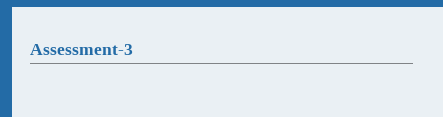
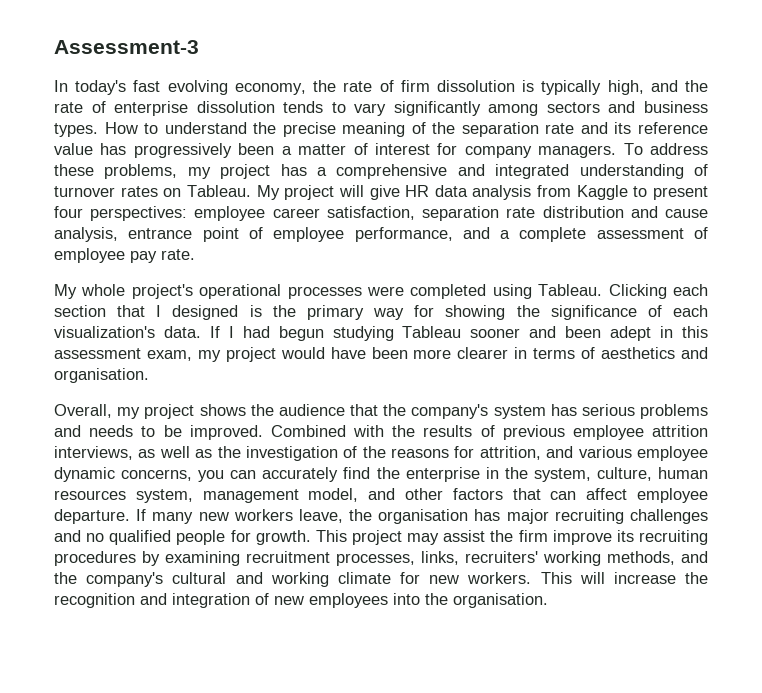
(133, 49) none -> [54,80,708,95] [54,101,708,116] [54,122,709,137] [54,143,708,158] [54,164,708,179] [54,185,708,200] [54,206,708,221] [54,227,708,242] [54,248,195,263] [54,284,708,299] [54,305,708,320] [54,326,708,341] [54,347,708,362] [54,368,149,383] [54,404,708,419] [54,425,708,440] [54,446,708,461] [54,467,708,482] [54,488,708,503] [54,509,708,524] [54,530,709,545] [54,551,708,566] [54,572,708,587] [54,593,548,608] // In today's fast evolving economy, the rate of firm dissolution is typically high, and the rate of enterprise dissolution tends to vary significantly among sectors and business types. How to understand the precise meaning of the separation rate and its reference value has progressively been a matter of interest for company managers. To address these problems, my project has a comprehensive and integrated understanding of turnover rates on Tableau. My project will give HR data analysis from Kaggle to present four perspectives: employee career satisfaction, separation rate distribution and cause analysis, entrance point of employee performance, and a complete assessment of employee pay rate. // My whole project's operational processes were completed using Tableau. Clicking each section that I designed is the primary way for showing the significance of each visualization's data. If I had begun studying Tableau sooner and been adept in this assessment exam, my project would have been more clearer in terms of aesthetics and organisation. // Overall, my project shows the audience that the company's system has serious problems and needs to be improved. Combined with the results of previous employee attrition interviews, as well as the investigation of the reasons for attrition, and various employee dynamic concerns, you can accurately find the enterprise in the system, culture, human resources system, management model, and other factors that can affect employee departure. If many new workers leave, the organisation has major recruiting challenges and no qualified people for growth. This project may assist the firm improve its recruiting procedures by examining recruitment processes, links, recruiters' working methods, and the company's cultural and working climate for new workers. This will increase the recognition and integration of new employees into the organisation.

